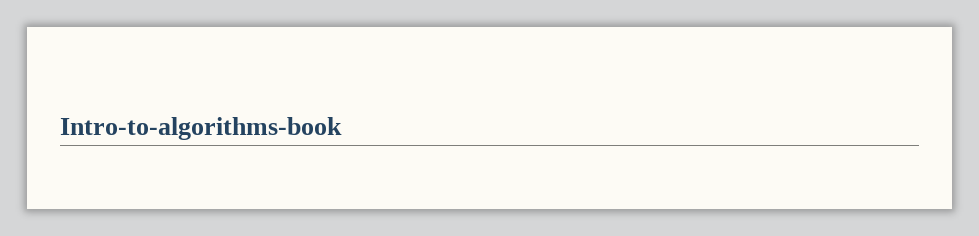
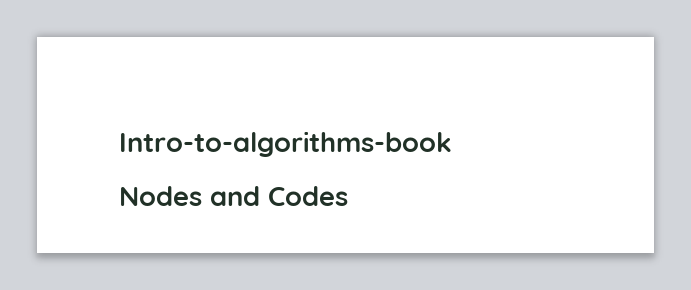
(342, 128) none -> [119,186,348,206] // Nodes and Codes

